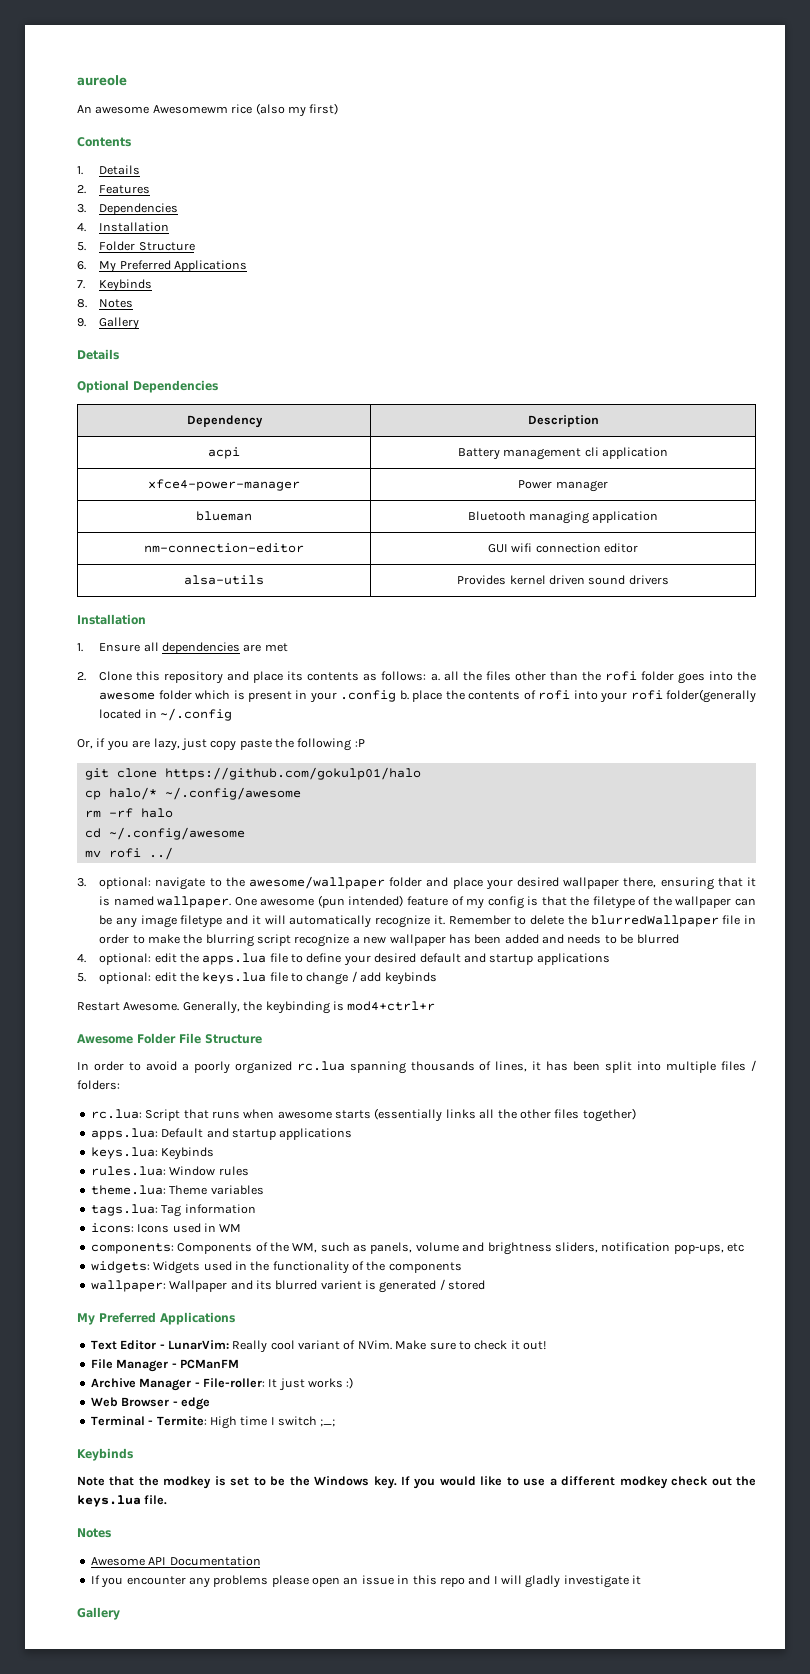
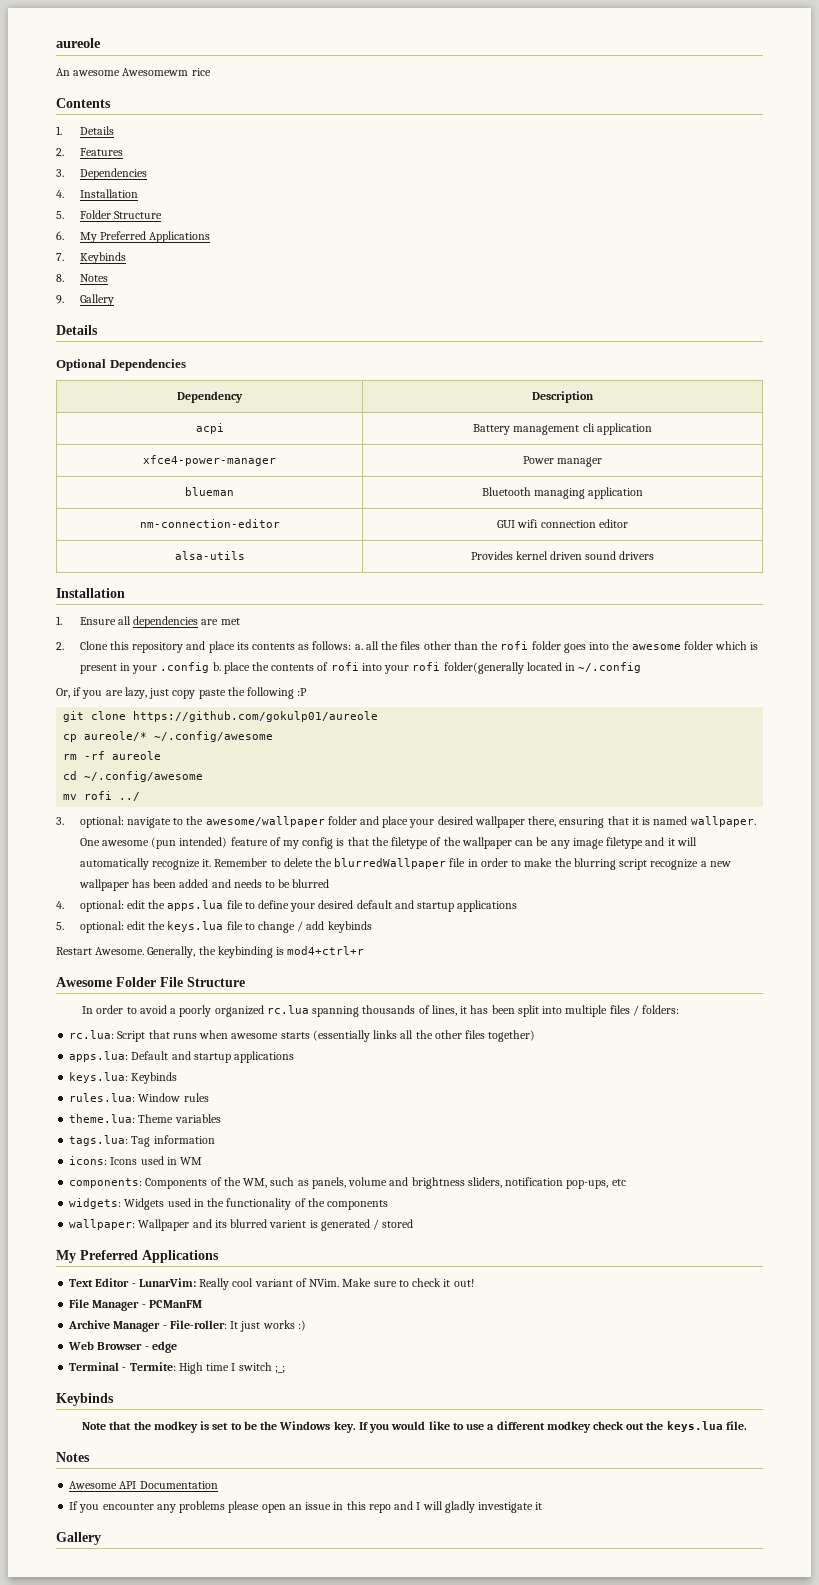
[255,103,339,117] (also my first) -> (211, 72) none
[164,767,421,780] https://github.com/gokulp01/halo -> [133,711,379,722] https://github.com/gokulp01/aureole
[108,787,157,800] halo/* -> [84,731,148,741] aureole/*
[140,808,173,818] halo -> [112,751,162,760] aureole

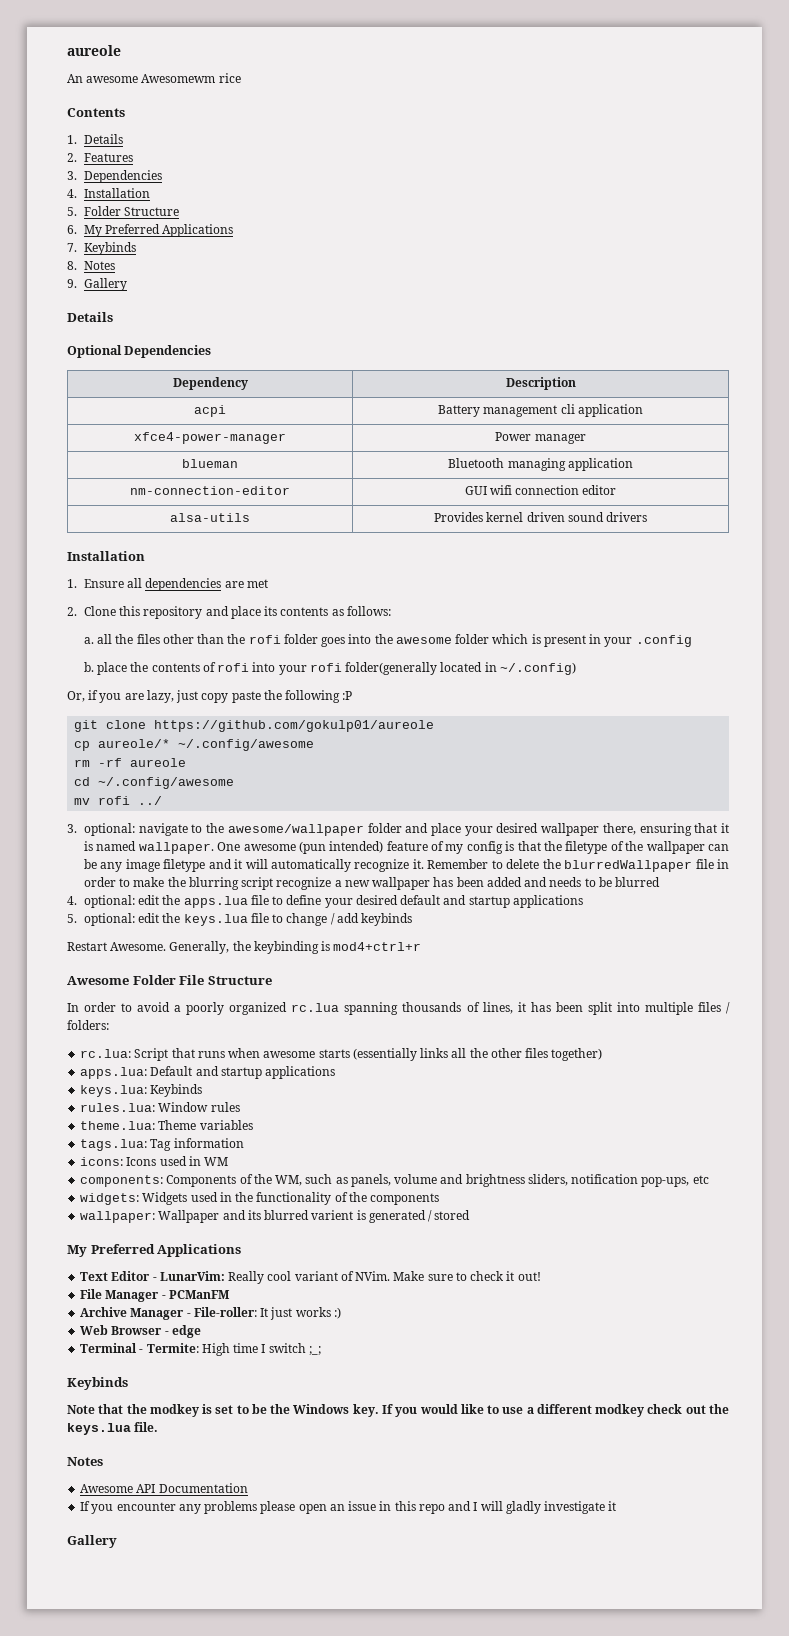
(352, 645) none -> (391, 611) //
(210, 667) none -> (692, 641) //
[578,662,642,673] ~/.config -> [499,662,576,675] ~/.config)

